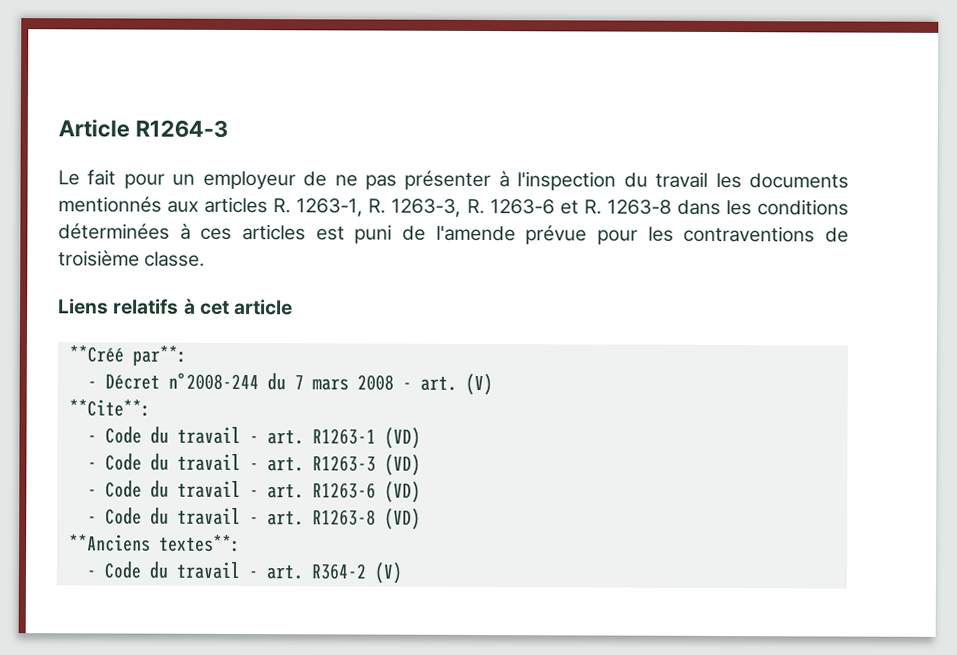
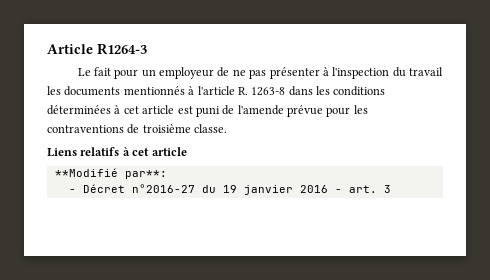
[167,196,579,217] aux articles R. 1263-1, R. 1263-3, R. 1263-6 et -> [188,86,235,95] à l'article
[200,224,307,241] ces articles -> [123,105,175,114] cet article
[68,345,124,363] **Créé -> [54,168,118,177] **Modifié
[167,372,493,396] [68,399,151,417] [86,426,421,449] [86,453,421,476] [86,480,421,503] [86,507,421,530] [68,534,241,553] [85,561,403,584] n°2008-244 du 7 mars 2008 - art. (V) // **Cite**: // - Code du travail - art. R1263-1 (VD) // - Code du travail - art. R1263-3 (VD) // - Code du travail - art. R1263-6 (VD) // - Code du travail - art. R1263-8 (VD) // **Anciens textes**: // - Code du travail - art. R364-2 (V) -> [131,184,391,195] n°2016-27 du 19 janvier 2016 - art. 3

